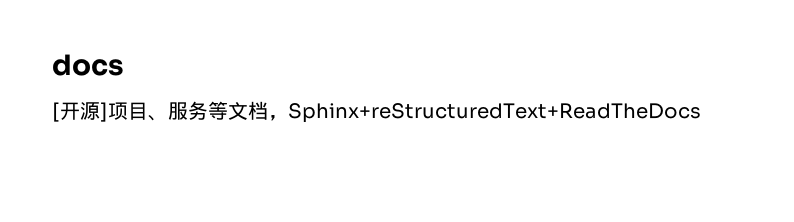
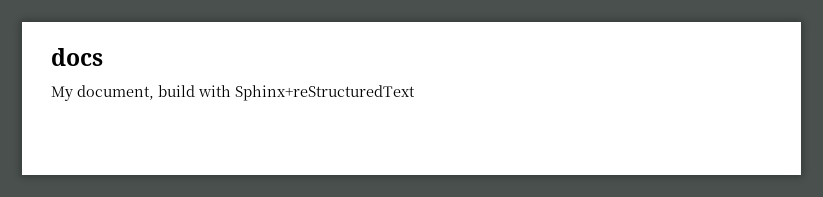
[52,101,701,123] [开源]项目、服务等文档，Sphinx+reStructuredText+ReadTheDocs -> [51,85,415,101] My document, build with Sphinx+reStructuredText

